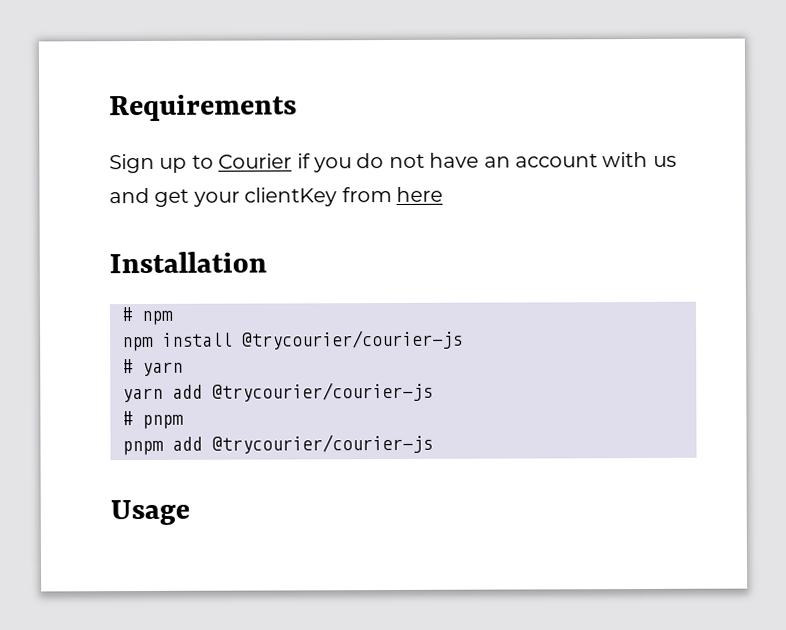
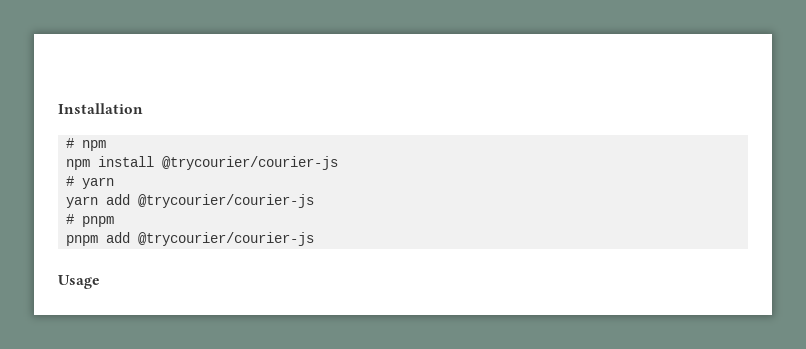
[109,94,297,122] [109,151,677,174] [109,186,443,207] Requirements // Sign up to Courier if you do not have an account with us and get your clientKey from here // -> (58, 108) none

